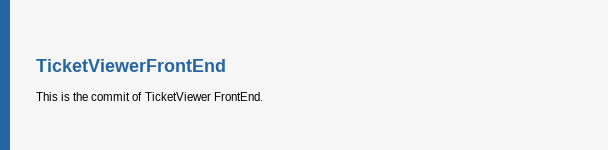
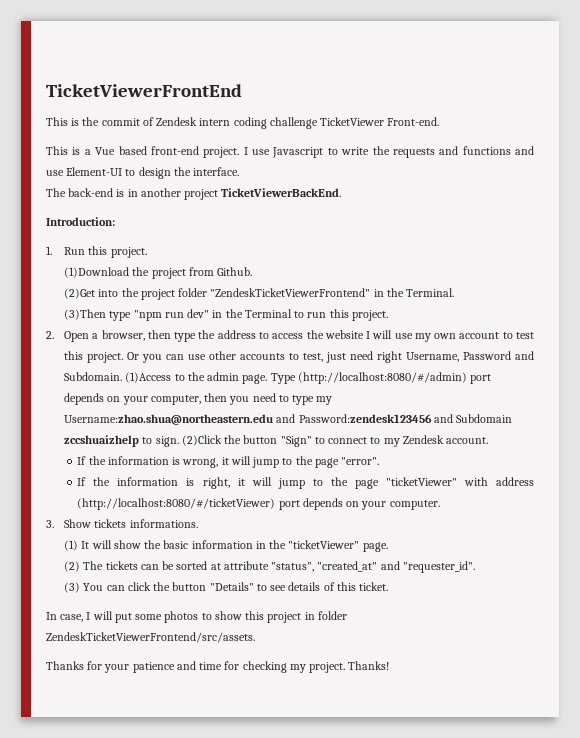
[144,92,263,101] TicketViewer FrontEnd. -> [156,117,440,129] [46,146,534,158] [46,167,240,179] [46,188,342,200] [46,217,115,226] [46,246,147,258] [64,267,253,279] [64,288,455,300] [64,309,388,321] [46,330,535,342] [64,351,535,363] [64,372,492,384] [64,393,333,405] [64,414,513,425] [64,435,489,447] [77,456,379,468] [77,477,534,489] [77,498,440,510] [46,519,198,528] [64,540,388,552] [64,561,475,573] [64,582,389,593] [46,611,347,623] [46,632,255,643] [46,661,390,673] Zendesk intern coding challenge TicketViewer Front-end. // This is a Vue based front-end project. I use Javascript to write the requests and functions and use Element-UI to design the interface. // The back-end is in another project TicketViewerBackEnd. // Introduction: // 1. Run this project. // (1)Download the project from Github. // (2)Get into the project folder "ZendeskTicketViewerFrontend" in the Terminal. // (3)Then type "npm run dev" in the Terminal to run this project. // 2. Open a browser, then type the address to access the website I will use my own account to test this project. Or you can use other accounts to test, just need right Username, Password and Subdomain. (1)Access to the admin page. Type (http://localhost:8080/#/admin) port depends on your computer, then you need to type my Username:zhao.shua@northeastern.edu and Password:zendesk123456 and Subdomain zccshuaizhelp to sign. (2)Click the button "Sign" to connect to my Zendesk account. // If the information is wrong, it will jump to the page "error". // If the information is right, it will jump to the page "ticketViewer" with address (http://localhost:8080/#/ticketViewer) port depends on your computer. // 3. Show tickets informations. // (1) It will show the basic information in the "ticketViewer" page. // (2) The tickets can be sorted at attribute "status", "created_at" and "requester_id". // (3) You can click the button "Details" to see details of this ticket. // In case, I will put some photos to show this project in folder ZendeskTicketViewerFrontend/src/assets. // Thanks for your patience and time for checking my project. Thanks!

